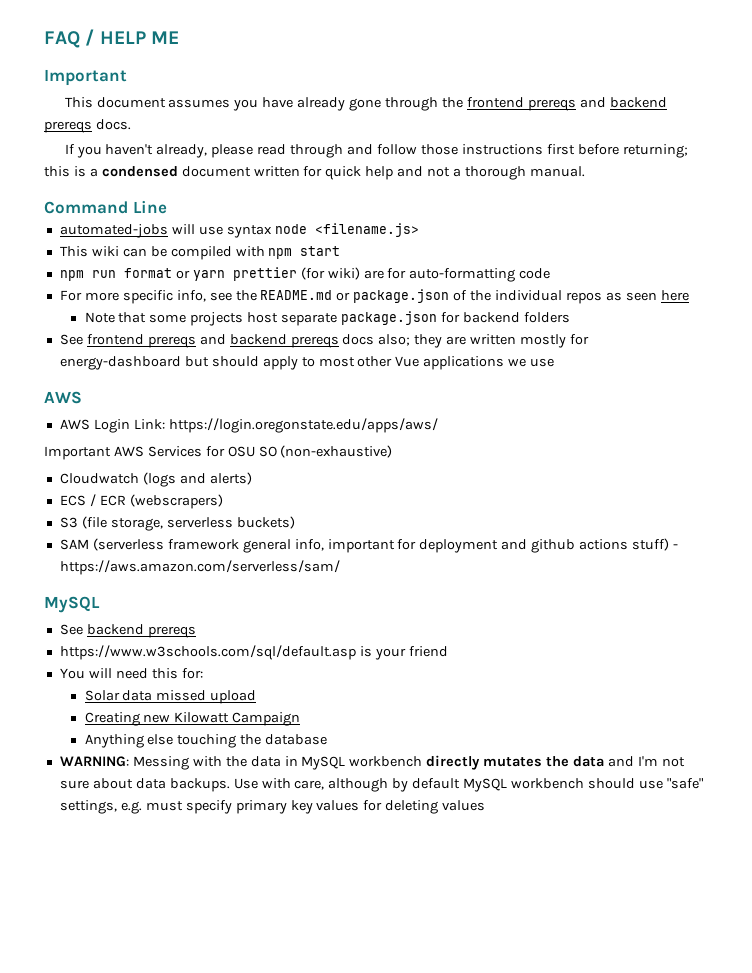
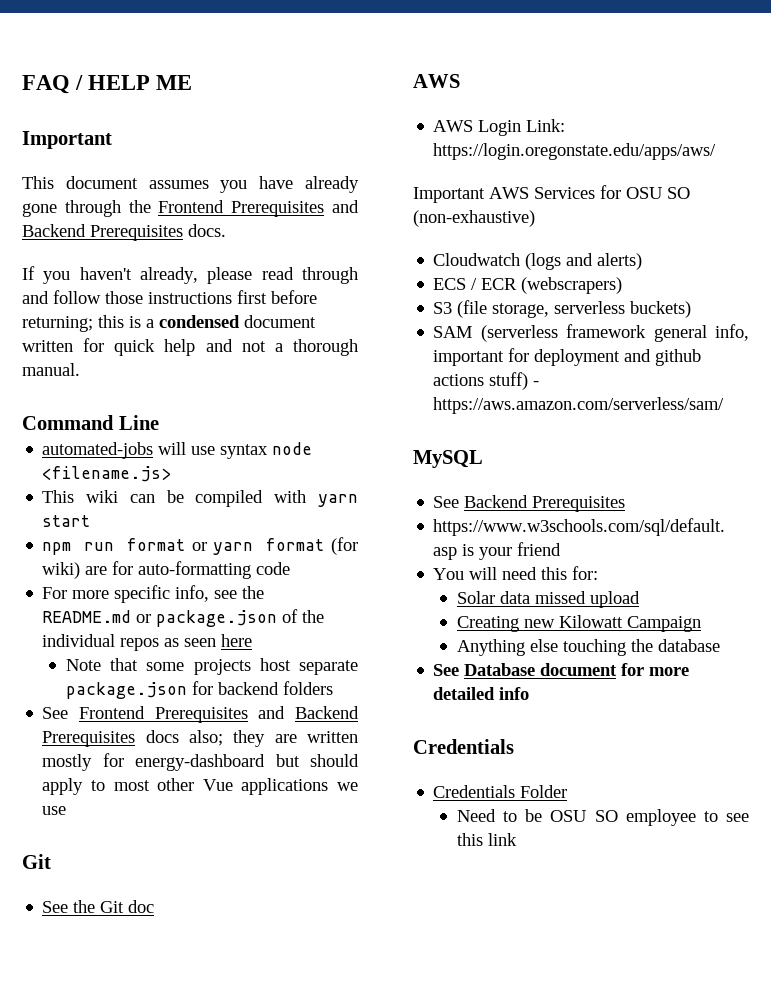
[466,97,667,111] [44,121,92,133] frontend prereqs and backend prereqs -> [158,200,360,217] [22,224,183,241] Frontend Prerequisites and Backend Prerequisites
[268,248,293,259] npm -> [318,494,358,507] yarn
[232,267,297,281] prettier -> [266,538,325,551] format
[86,334,339,348] frontend prereqs and backend prereqs -> [79,706,359,723] [42,731,136,747] Frontend Prerequisites and Backend Prerequisites
(555, 362) none -> [22,854,51,869] [42,900,155,913] // Git // See the Git doc
[86,624,196,638] backend prereqs -> [464,495,626,512] Backend Prerequisites
[59,755,685,770] [59,778,703,792] [59,800,486,814] WARNING: Messing with the data in MySQL workbench directly mutates the data and I'm not sure about data backups. Use with care, although by default MySQL workbench should use "safe" settings, e.g. must specify primary key values for deleting values -> [433,663,690,676] [433,687,530,700] [413,739,514,754] [433,785,568,798] [456,809,749,826] [456,833,517,846] See Database document for more detailed info // Credentials // Credentials Folder // Need to be OSU SO employee to see this link

